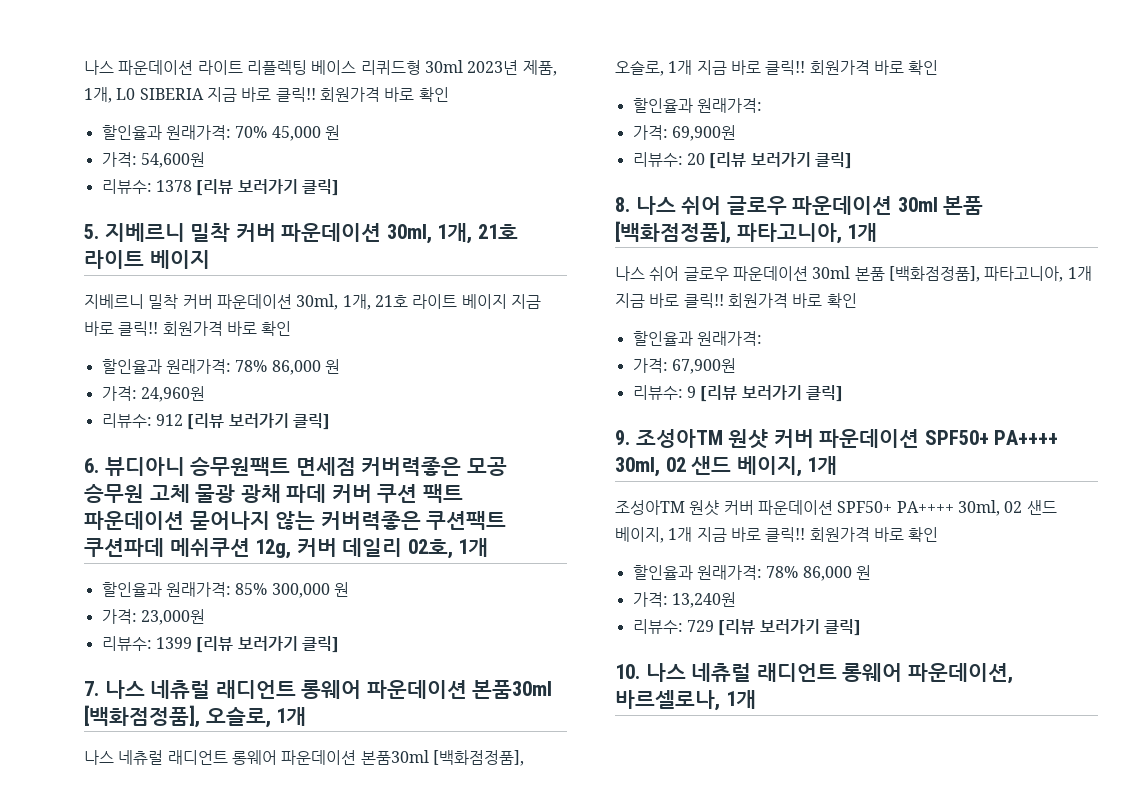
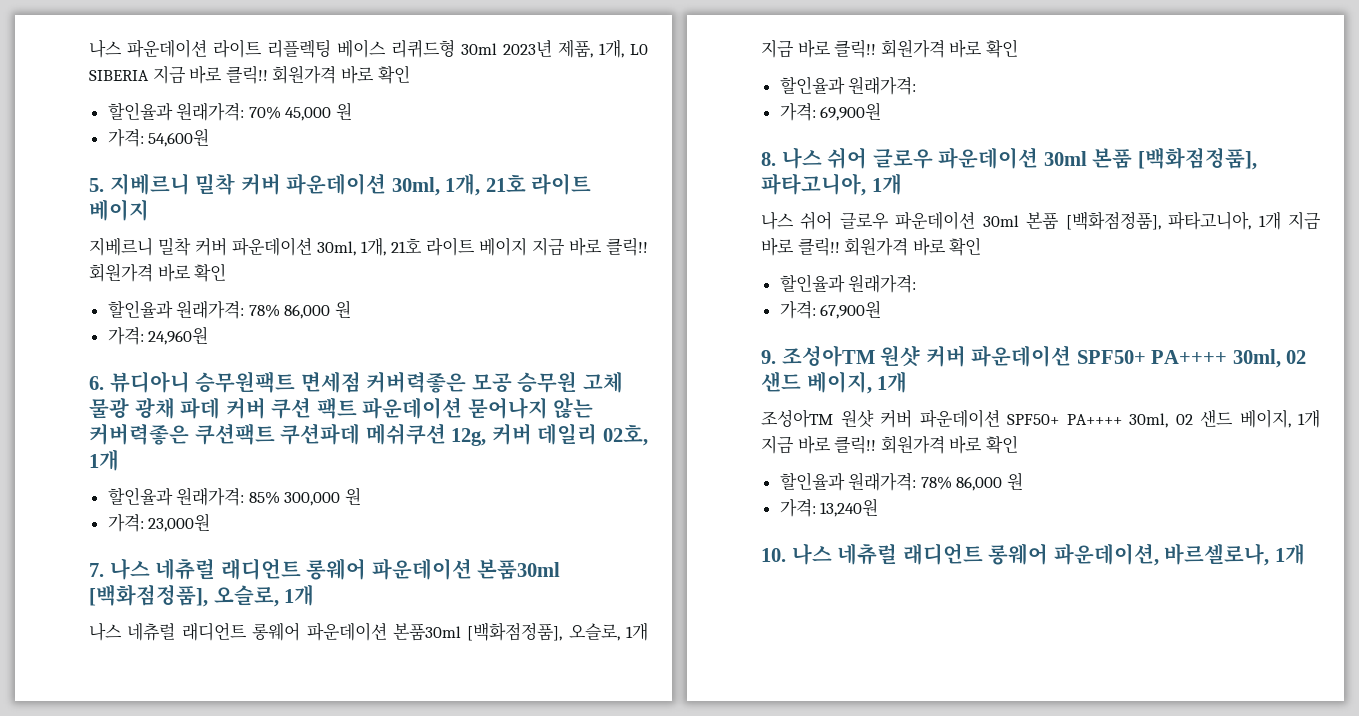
[101,179,339,196] // 리뷰수: 1378 [리뷰 보러가기 클릭] -> (210, 137) none
[101,413,330,430] // 리뷰수: 912 [리뷰 보러가기 클릭] -> (209, 335) none
[101,636,339,653] // 리뷰수: 1399 [리뷰 보러가기 클릭] -> (211, 522) none
[632,152,852,169] // 리뷰수: 20 [리뷰 보러가기 클릭] -> (882, 111) none
[632,385,843,402] // 리뷰수: 9 [리뷰 보러가기 클릭] -> (882, 309) none
[632,619,861,636] // 리뷰수: 729 [리뷰 보러가기 클릭] -> (879, 507) none

